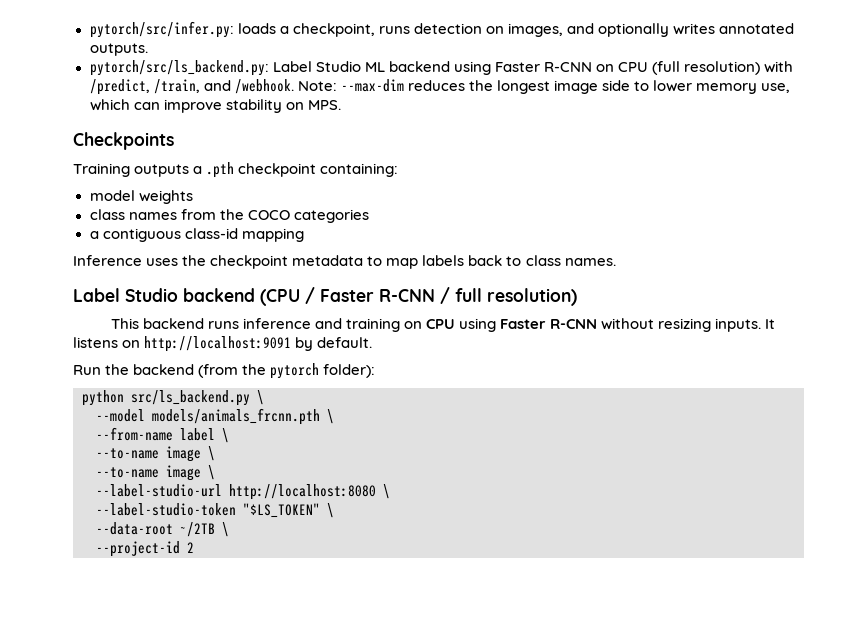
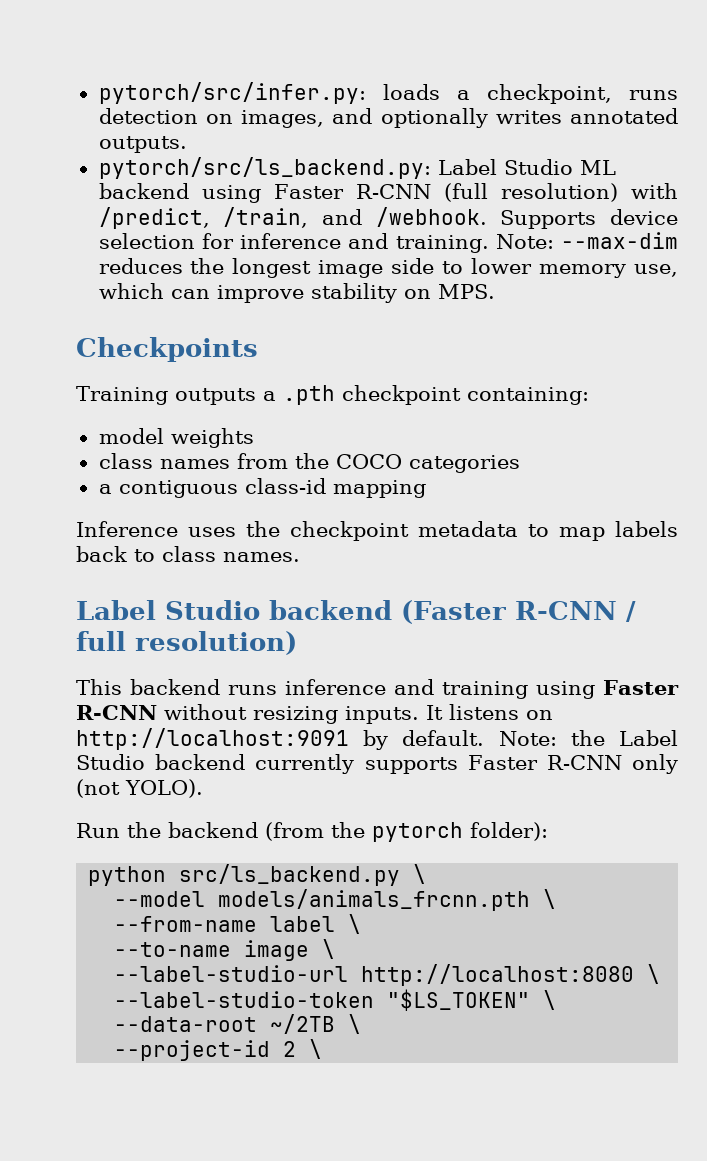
[595,62,648,72] on CPU -> (431, 191) none
(294, 86) none -> [500,209,678,229] [98,233,489,253] Supports device selection for inference and training.
[260,287,374,306] (CPU / Faster -> [401,600,506,624] (Faster
[403,319,455,329] on CPU -> (529, 690) none
(373, 342) none -> [498,730,678,746] [76,754,678,774] [76,779,203,798] Note: the Label Studio backend currently supports Faster R-CNN only (not YOLO).
[96,465,215,481] // --to-name image \ -> (336, 949) none
(194, 547) none -> [309,1039,323,1059] \

